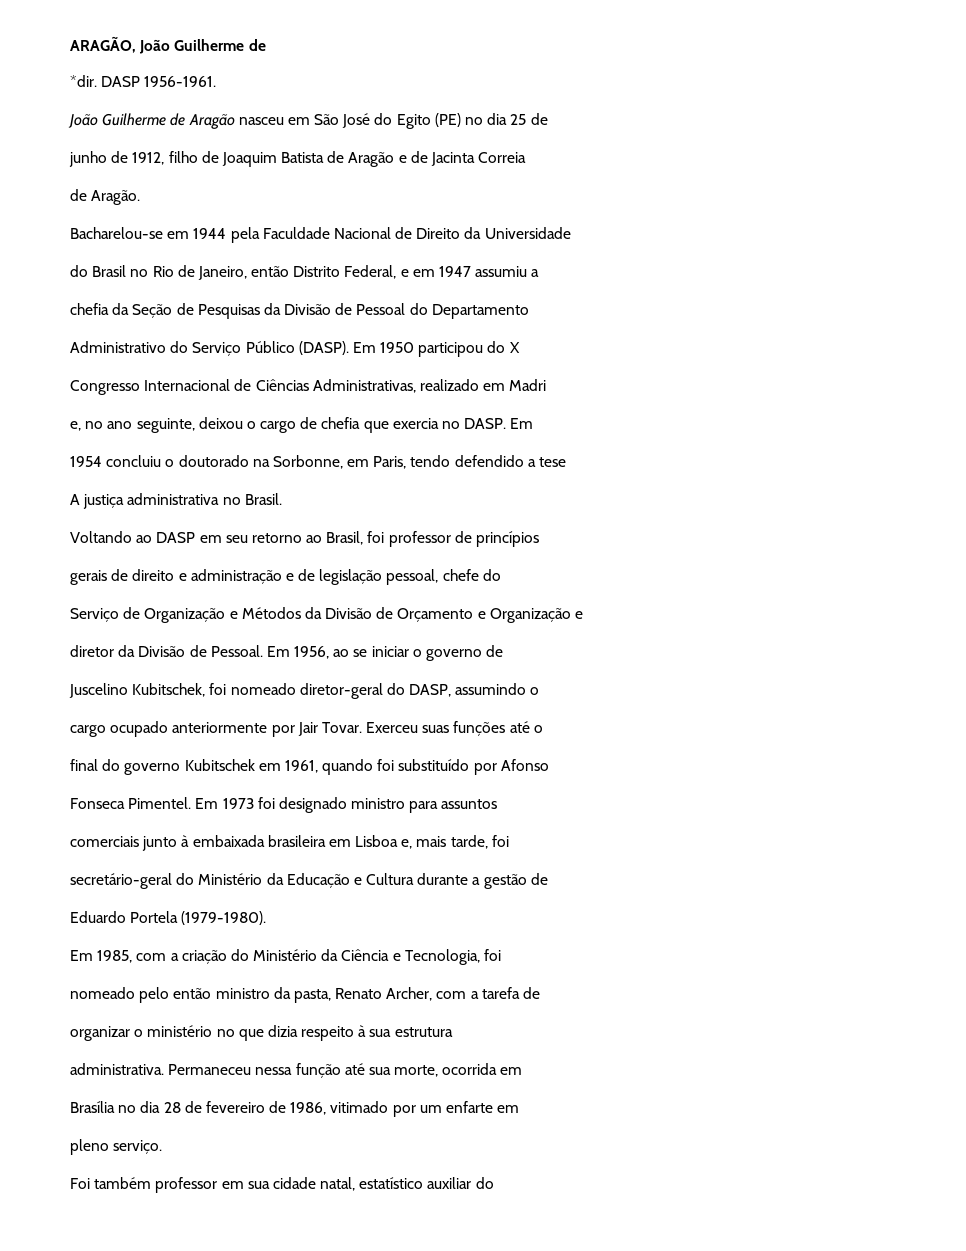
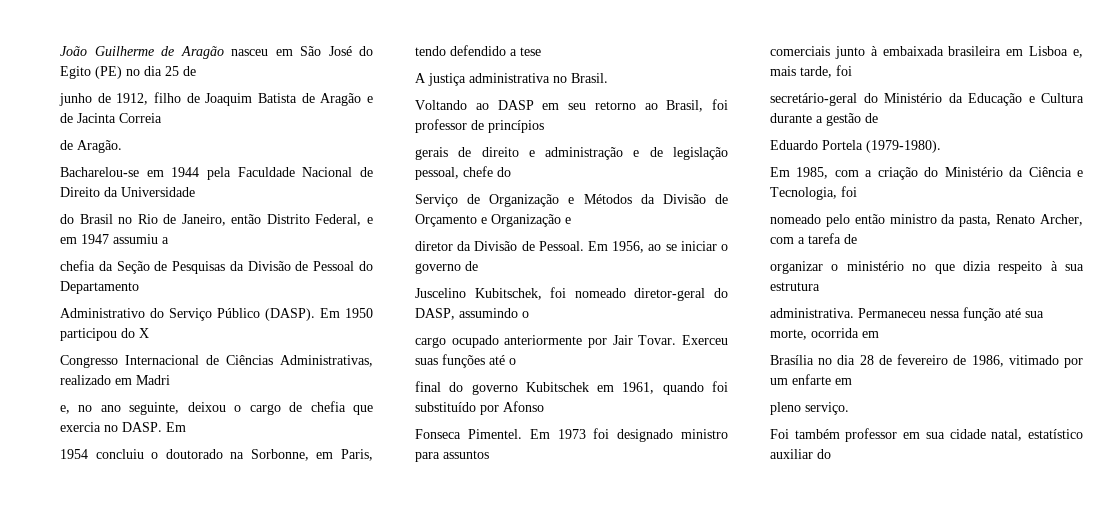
[70,36,266,54] [70,75,217,87] ARAGÃO, João Guilherme de // *dir. DASP 1956-1961. // -> (60, 51) none

